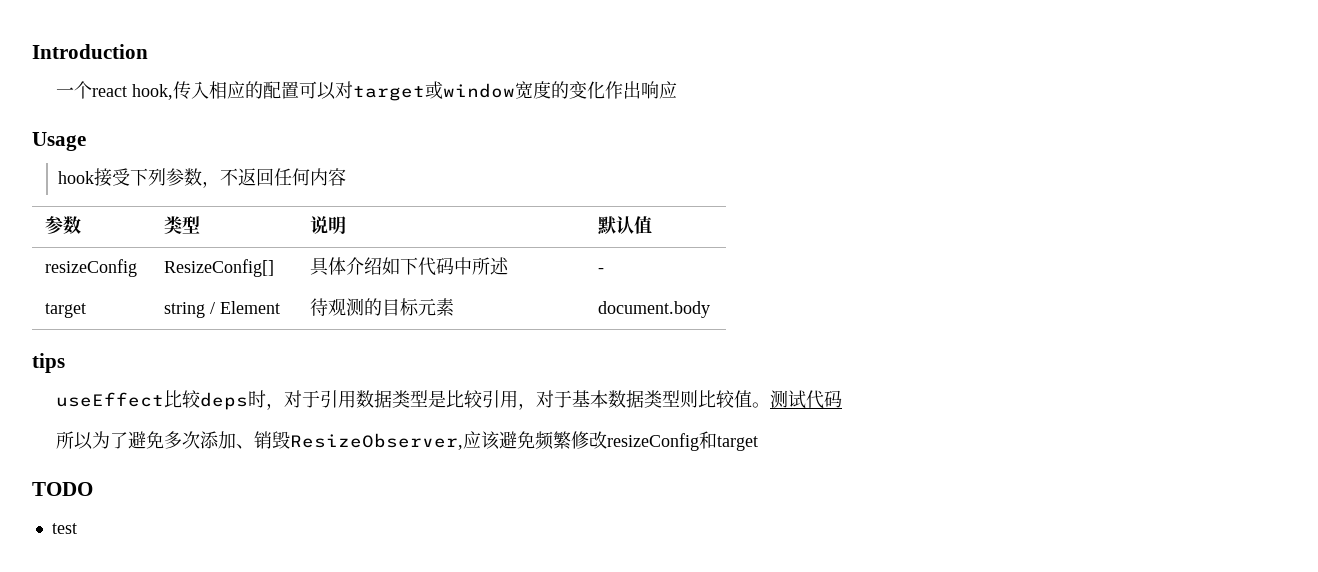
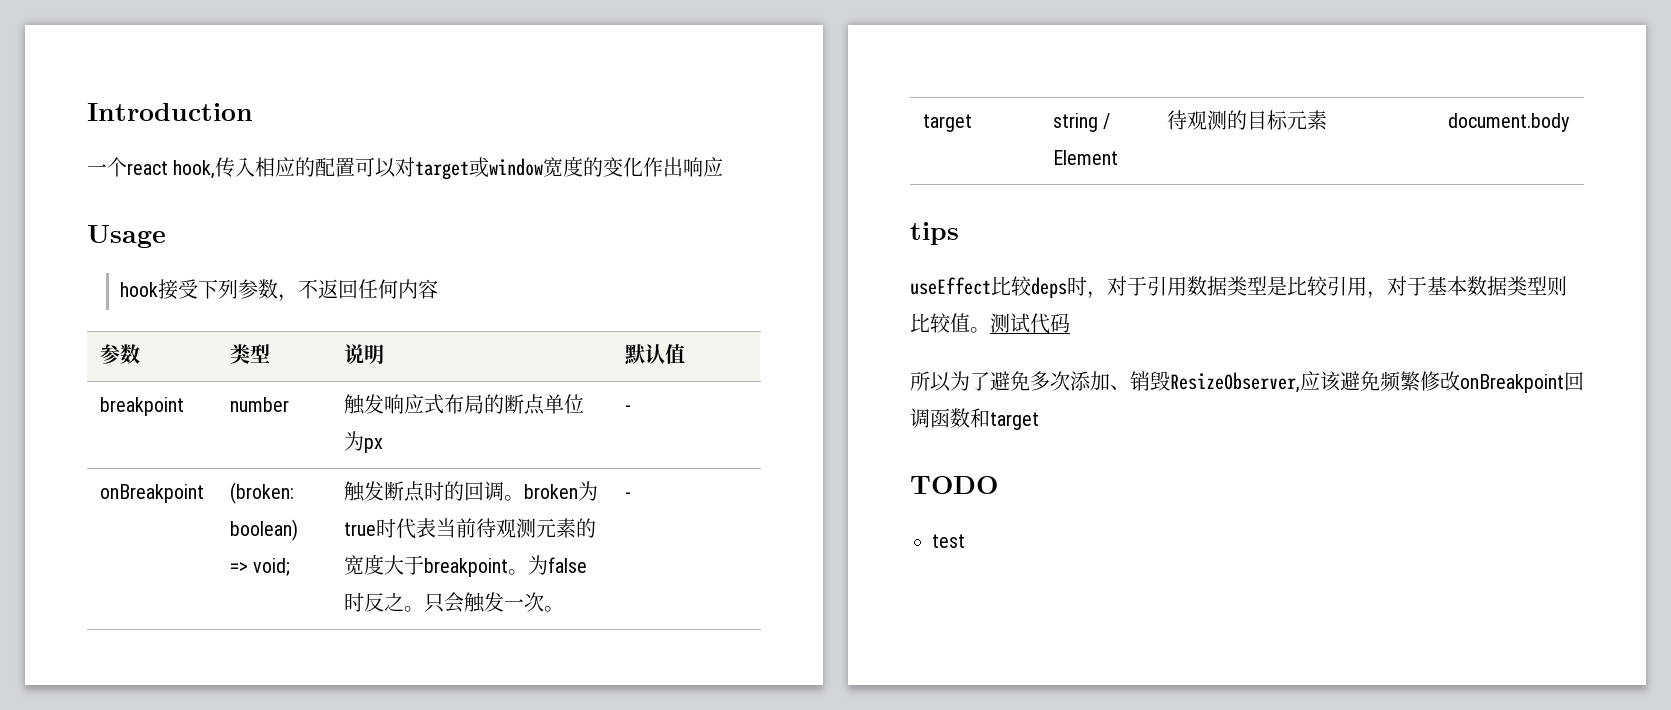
[45,259,138,277] [164,259,275,277] [310,257,510,276] resizeConfig | ResizeConfig[] | 具体介绍如下代码中所述 -> [99,397,184,416] [229,397,289,412] [343,394,584,415] [343,431,383,453] [624,405,631,412] [99,484,204,503] [229,482,294,504] [229,519,298,541] [229,558,291,576] [343,481,598,502] [343,518,596,539] [343,554,587,577] [343,592,564,613] breakpoint | number | 触发响应式布局的断点单位为px | - // onBreakpoint | (broken: boolean) => void; | 触发断点时的回调。broken为true时代表当前待观测元素的宽度大于breakpoint。为false时反之。只会触发一次。
[607,433,700,451] resizeConfig -> [1460,372,1584,393] [910,408,970,428] onBreakpoint回调函数

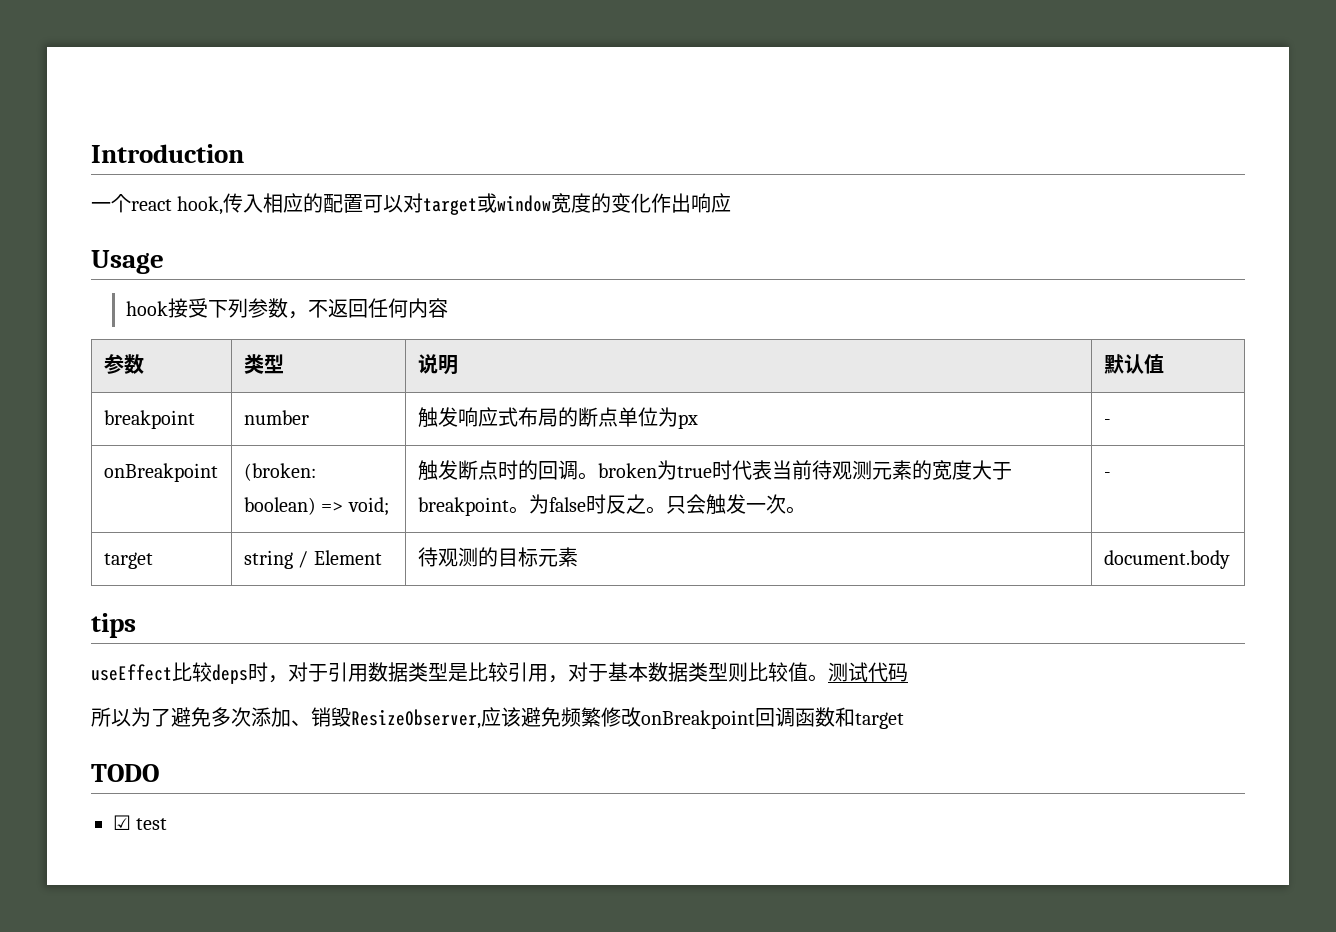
(998, 485) none -> [113,815,131,830] ☑

